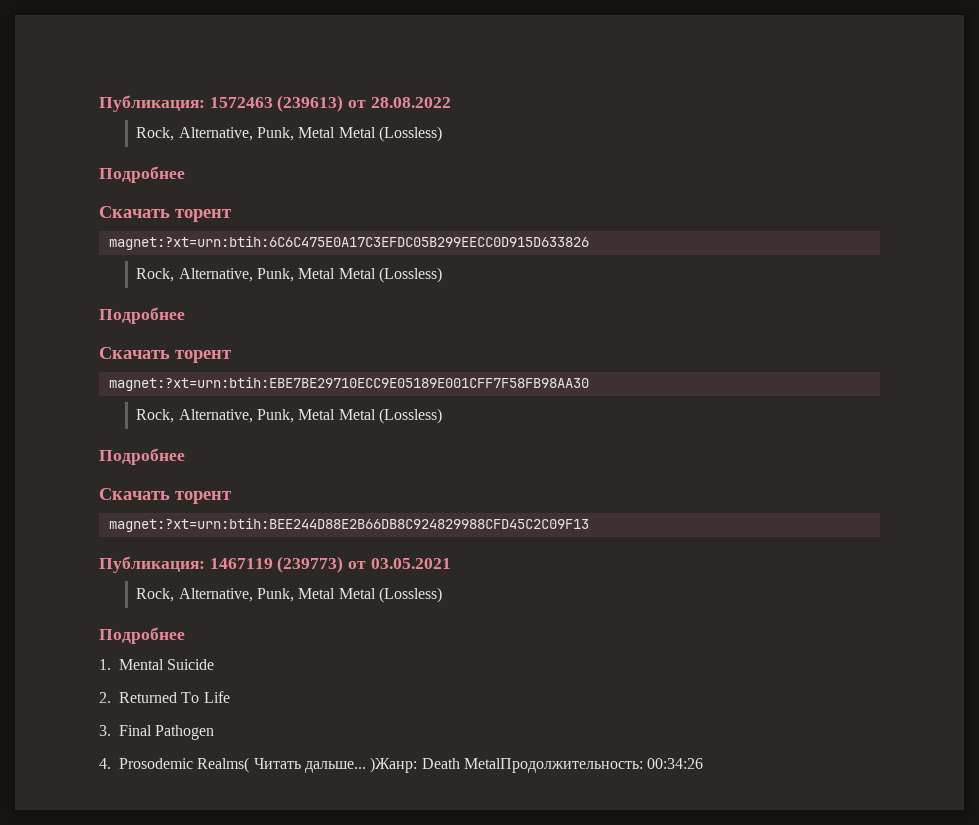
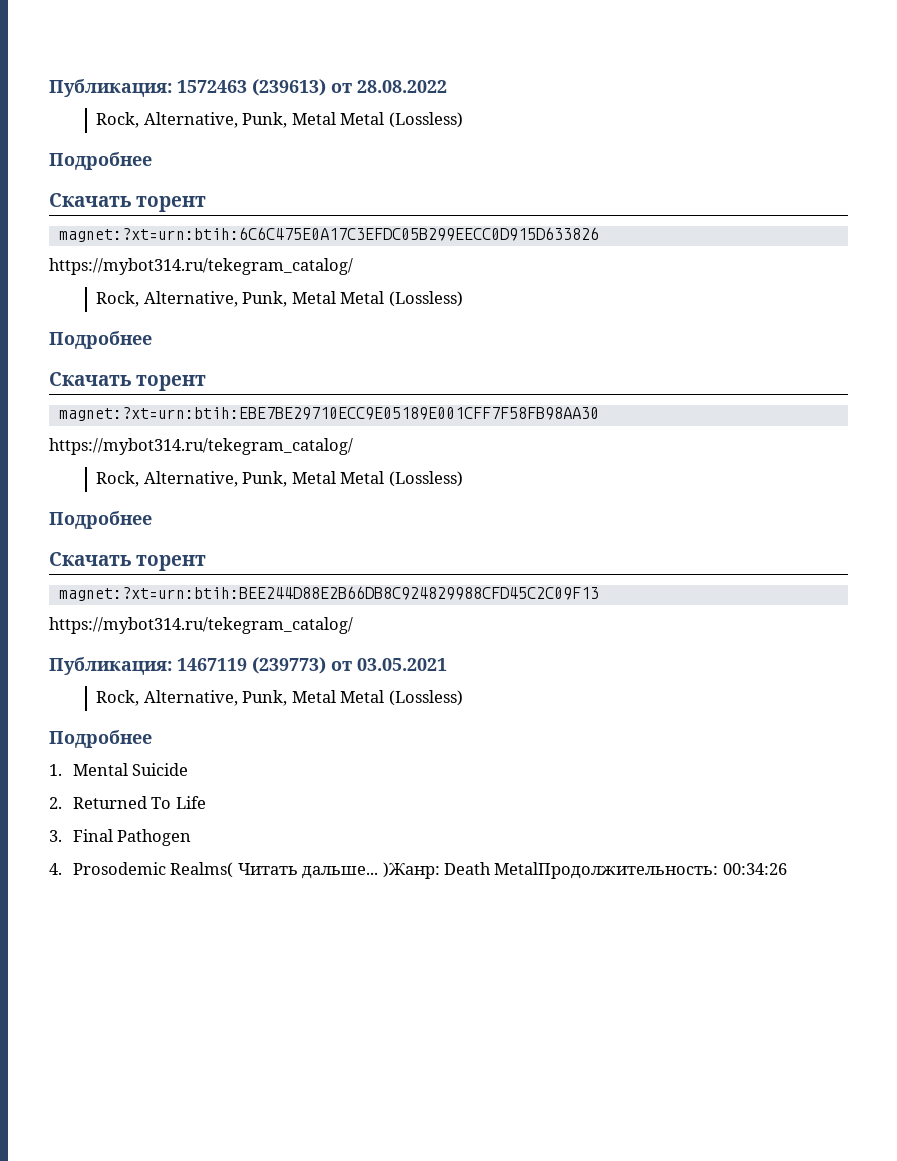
(589, 243) none -> [49,258,353,275] // https://mybot314.ru/tekegram_catalog/
(589, 384) none -> [49,438,353,455] // https://mybot314.ru/tekegram_catalog/
(589, 525) none -> [49,617,353,634] // https://mybot314.ru/tekegram_catalog/

